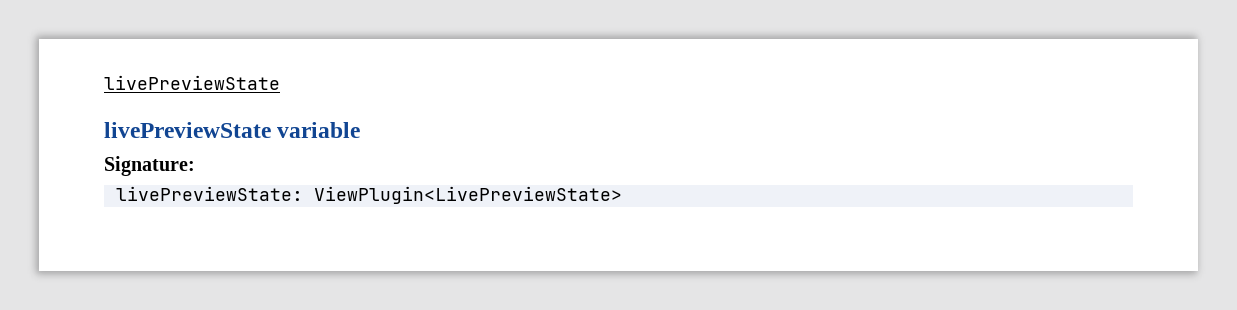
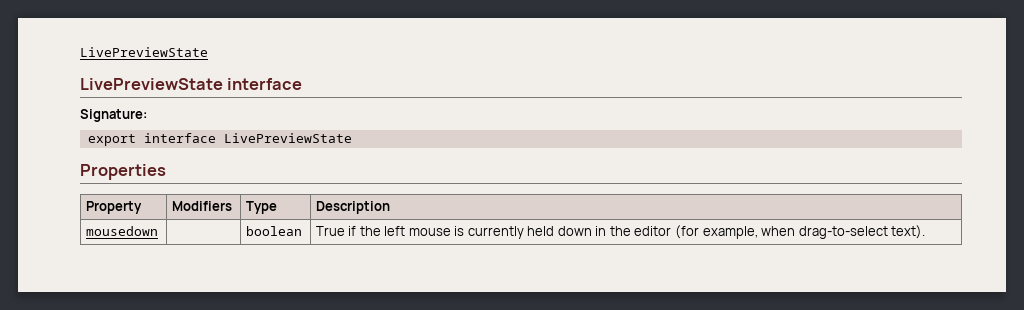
[104,75,280,90] [104,122,361,138] [104,156,195,176] [116,186,622,204] livePreviewState // livePreviewState variable // Signature: // livePreviewState: ViewPlugin<LivePreviewState> -> [80,47,208,57] [80,78,303,90] [80,109,147,122] [87,133,352,146] [80,164,166,180] [85,201,142,214] [171,201,232,211] [245,201,277,214] [315,201,390,214] [85,226,158,236] [245,226,302,236] [315,225,926,239] LivePreviewState // LivePreviewState interface // Signature: // export interface LivePreviewState // Properties // Property | Modifiers | Type | Description // mousedown | | boolean | True if the left mouse is currently held down in the editor (for example, when drag-to-select text).

